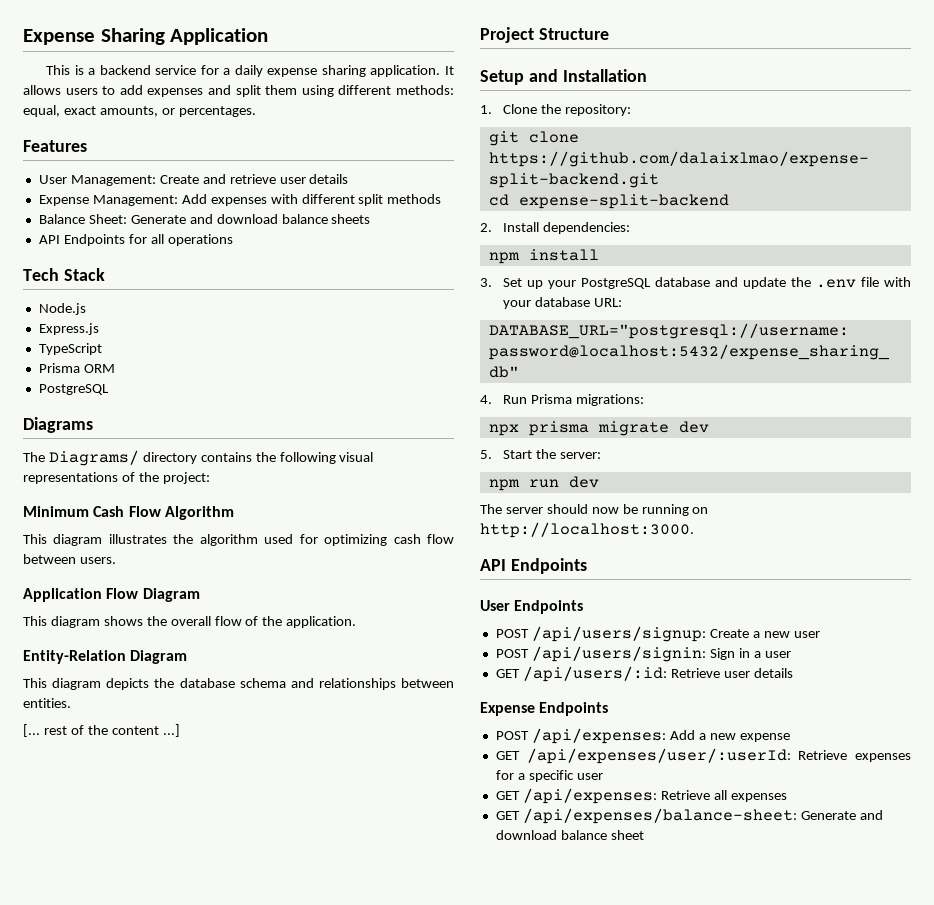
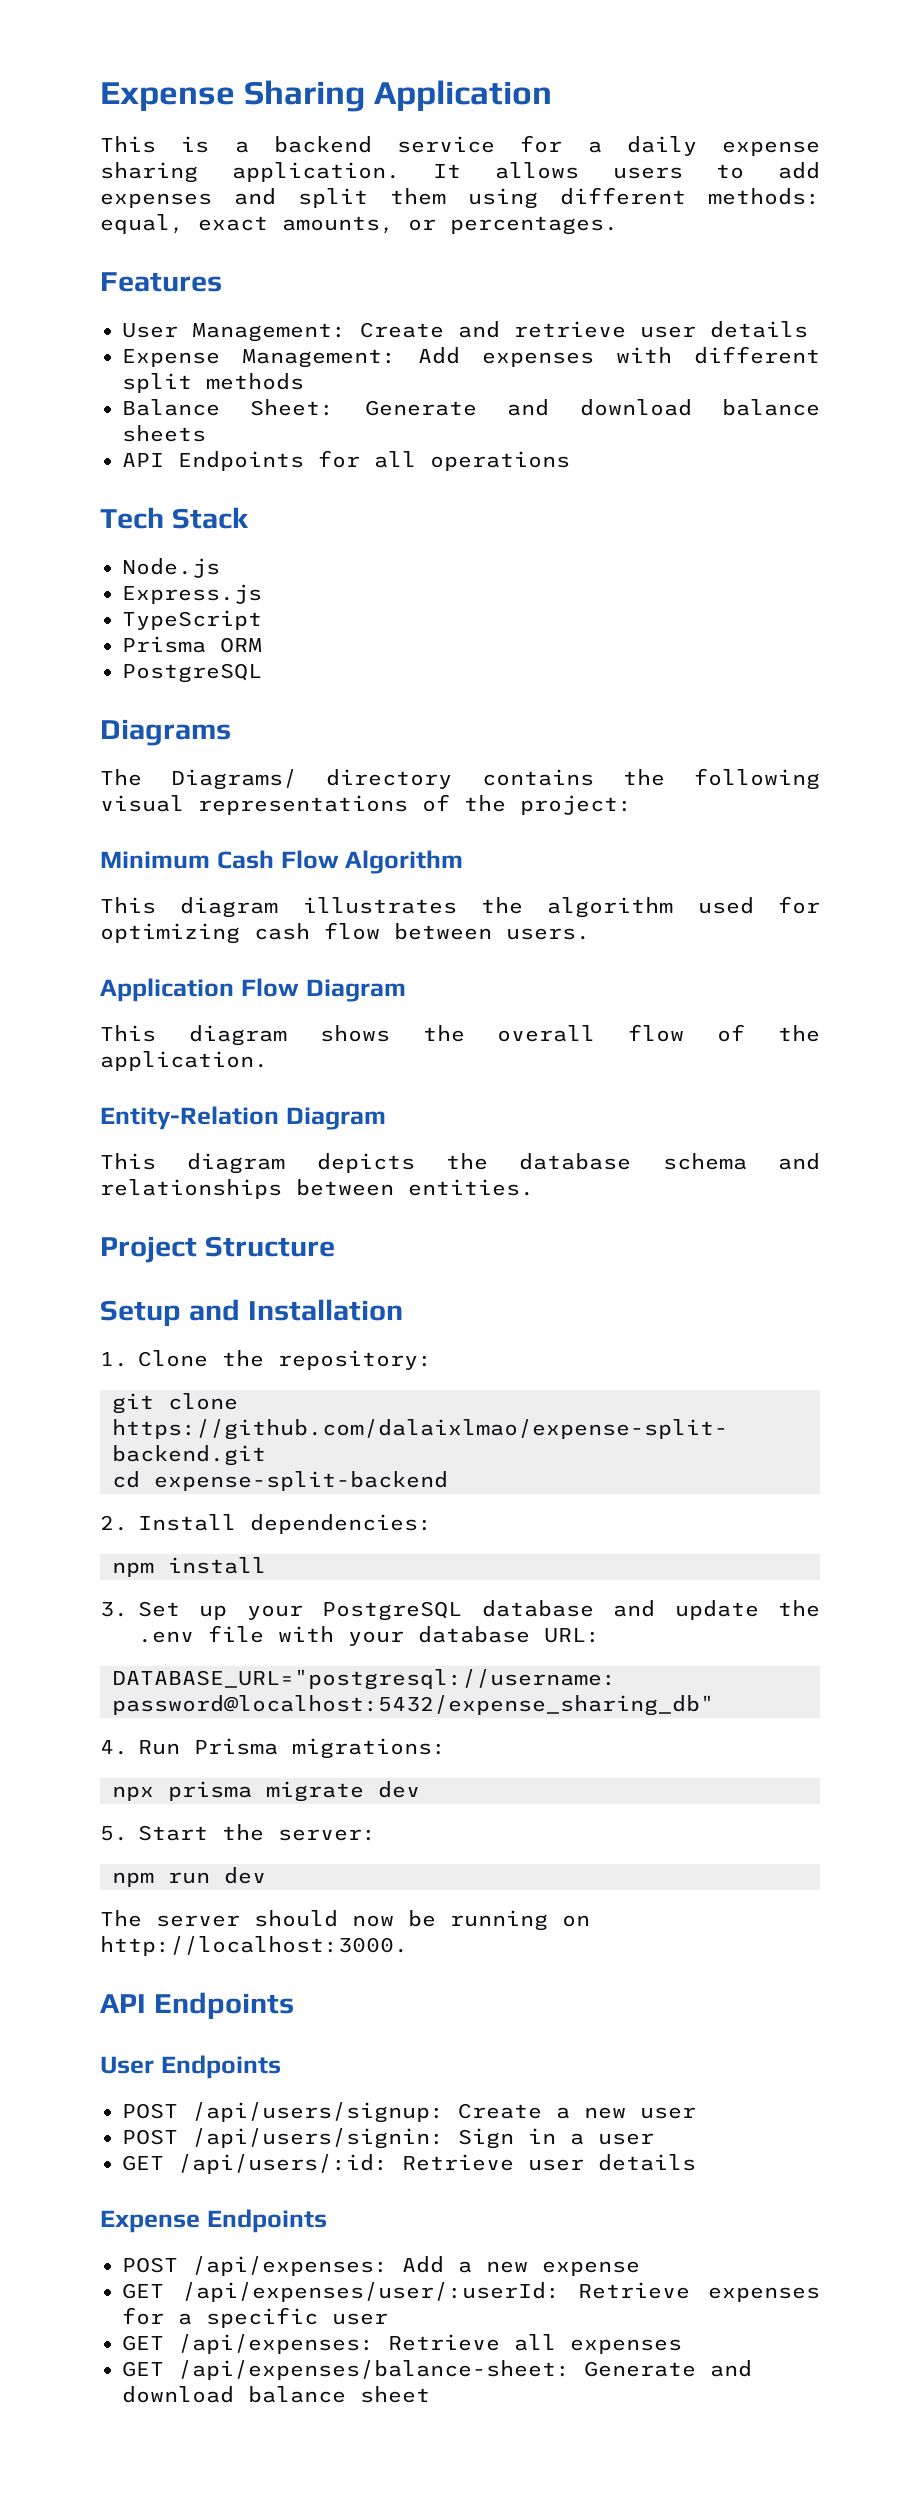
[23,724,180,737] // [... rest of the content ...] -> (534, 1187) none

